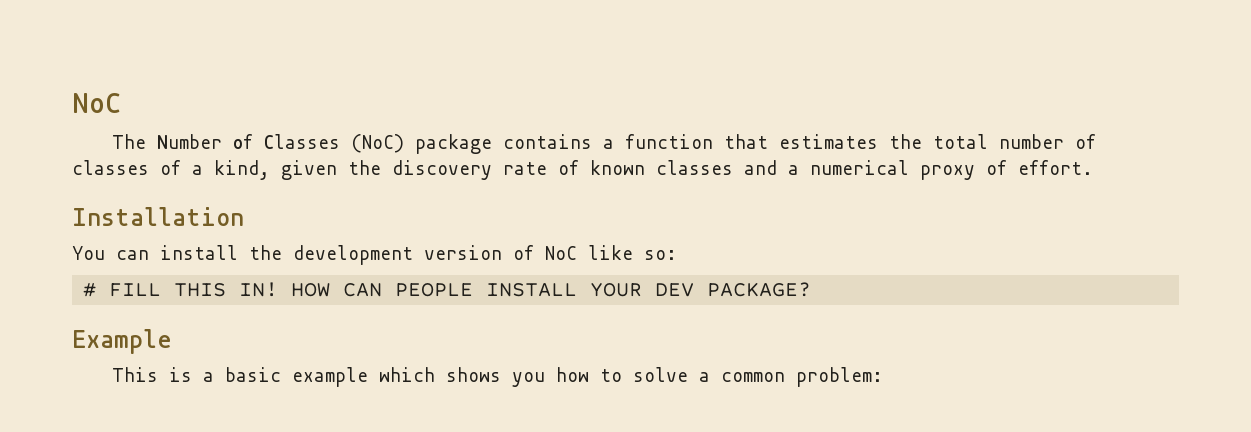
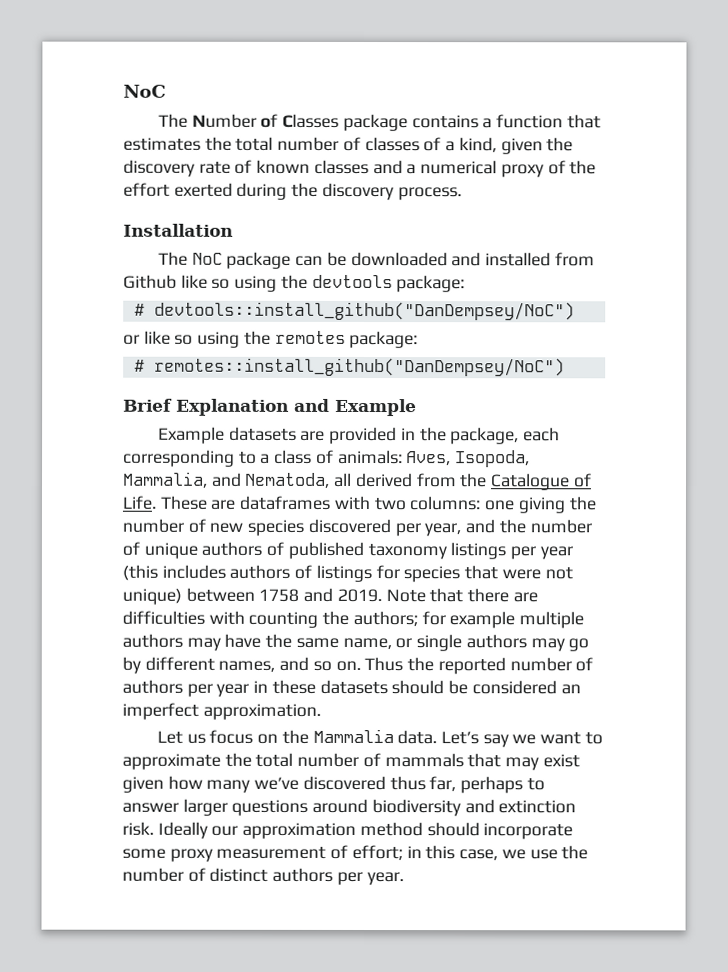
[351,134,405,153] (NoC) -> (340, 120) none
[1018,160,1093,175] [72,207,244,226] [72,245,677,265] [83,282,812,297] [72,329,172,354] [112,367,884,387] effort. // Installation // You can install the development version of NoC like so: // # FILL THIS IN! HOW CAN PEOPLE INSTALL YOUR DEV PACKAGE? // Example // This is a basic example which shows you how to solve a common problem: -> [569,160,597,175] [123,182,462,201] [123,223,233,237] [157,251,595,269] [123,274,466,293] [133,301,575,321] [123,330,419,349] [133,357,565,377] [123,398,417,417] [157,426,561,445] [123,449,531,468] [122,471,592,491] [122,495,596,514] [122,518,592,537] [122,541,573,560] [122,564,573,583] [122,587,538,605] [122,610,585,629] [122,633,590,652] [122,656,594,675] [122,679,581,697] [122,702,321,720] [156,728,603,748] [122,752,580,771] [122,775,545,794] [122,798,577,817] [122,821,574,840] [122,844,589,862] [122,867,404,886] the effort exerted during the discovery process. // Installation // The NoC package can be downloaded and installed from Github like so using the devtools package: // # devtools::install_github("DanDempsey/NoC") // or like so using the remotes package: // # remotes::install_github("DanDempsey/NoC") // Brief Explanation and Example // Example datasets are provided in the package, each corresponding to a class of animals: Aves, Isopoda, Mammalia, and Nematoda, all derived from the Catalogue of Life. These are dataframes with two columns: one giving the number of new species discovered per year, and the number of unique authors of published taxonomy listings per year (this includes authors of listings for species that were not unique) between 1758 and 2019. Note that there are difficulties with counting the authors; for example multiple authors may have the same name, or single authors may go by different names, and so on. Thus the reported number of authors per year in these datasets should be considered an imperfect approximation. // Let us focus on the Mammalia data. Let’s say we want to approximate the total number of mammals that may exist given how many we’ve discovered thus far, perhaps to answer larger questions around biodiversity and extinction risk. Ideally our approximation method should incorporate some proxy measurement of effort; in this case, we use the number of distinct authors per year.

